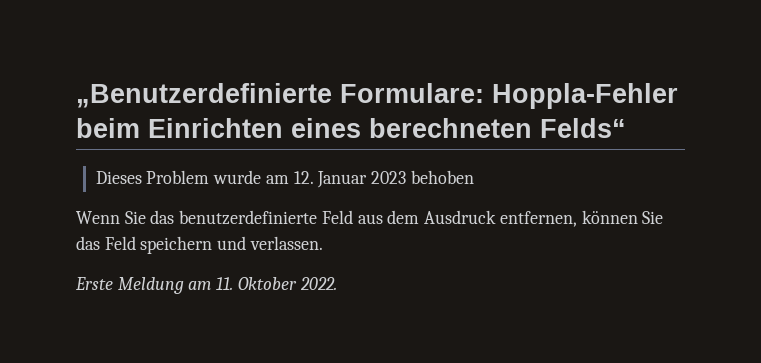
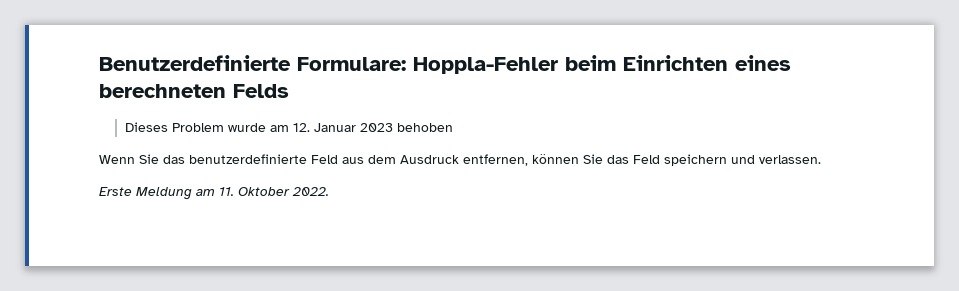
[76,83,332,108] „Benutzerdefinierte -> [99,55,291,71] Benutzerdefinierte
[540,118,626,138] Felds“ -> [233,84,289,98] Felds

